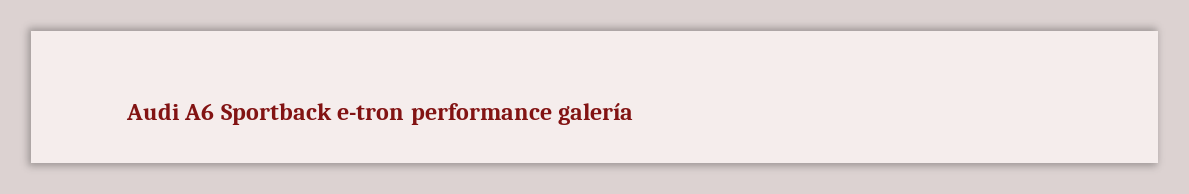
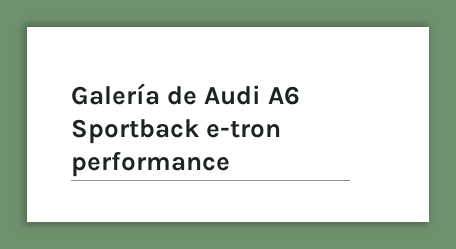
(126, 111) none -> [71,83,198,105] Galería de
[558,103,634,125] galería -> (230, 164) none

